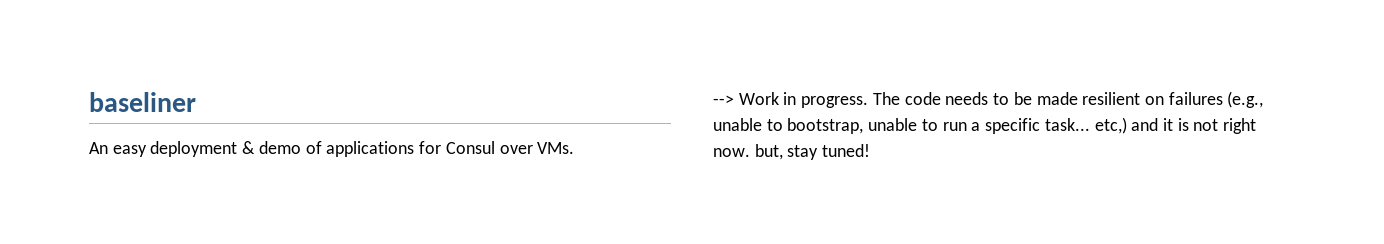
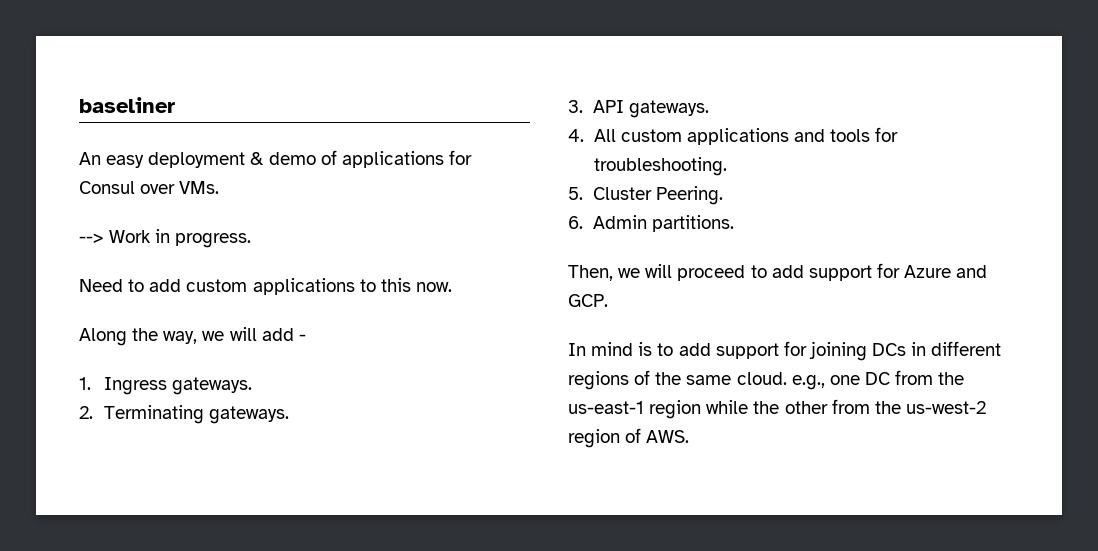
[872,91,1264,108] [713,117,1257,134] [713,144,871,160] The code needs to be made resilient on failures (e.g., unable to bootstrap, unable to run a specific task... etc,) and it is not right now. but, stay tuned! -> [79,278,452,295] [79,327,306,346] [79,377,252,395] [79,405,289,424] [568,100,709,118] [568,127,899,145] [593,157,727,176] [568,186,723,205] [568,215,734,232] [568,263,988,281] [568,294,608,307] [568,341,1002,361] [568,370,965,390] [568,399,986,419] [568,428,690,448] // Need to add custom applications to this now. // Along the way, we will add - // 1. Ingress gateways. // 2. Terminating gateways. // 3. API gateways. // 4. All custom applications and tools for troubleshooting. // 5. Cluster Peering. // 6. Admin partitions. // Then, we will proceed to add support for Azure and GCP. // In mind is to add support for joining DCs in different regions of the same cloud. e.g., one DC from the us-east-1 region while the other from the us-west-2 region of AWS.

